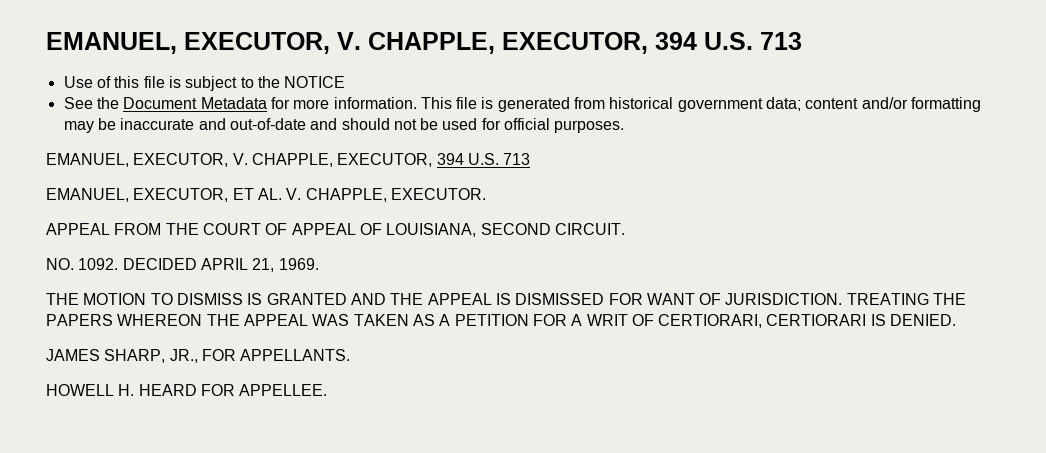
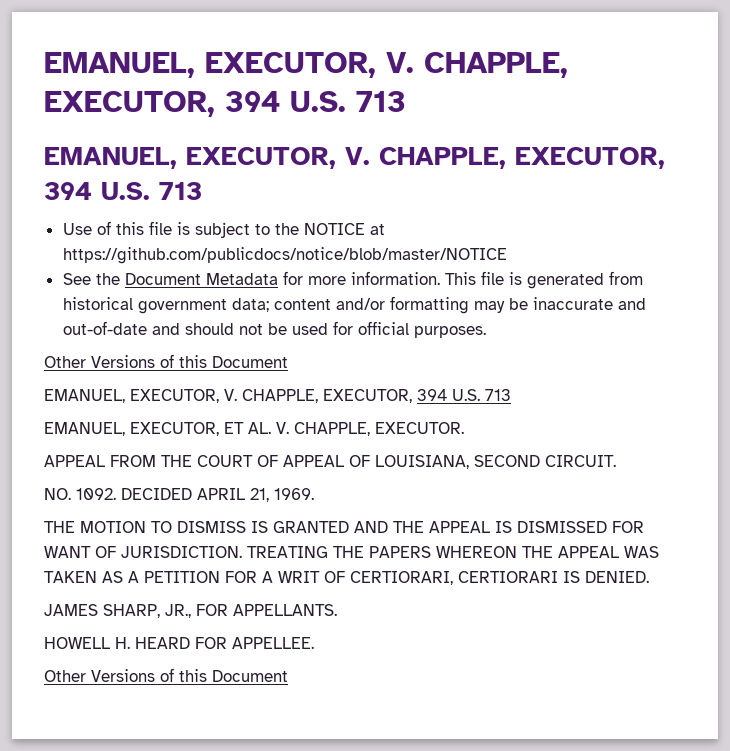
[46,32,802,54] EMANUEL, EXECUTOR, V. CHAPPLE, EXECUTOR, 394 U.S. 713 -> [44,52,568,78] [44,91,406,117] [44,147,665,169] [44,182,202,200] EMANUEL, EXECUTOR, V. CHAPPLE, EXECUTOR, 394 U.S. 713 // EMANUEL, EXECUTOR, V. CHAPPLE, EXECUTOR, 394 U.S. 713
(346, 82) none -> [369,224,385,235] [62,247,507,264] at https://github.com/publicdocs/notice/blob/master/NOTICE
(625, 126) none -> [44,354,288,368] // Other Versions of this Document
(328, 390) none -> [44,668,288,682] // Other Versions of this Document

